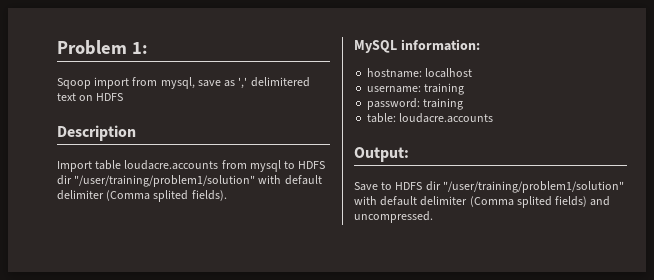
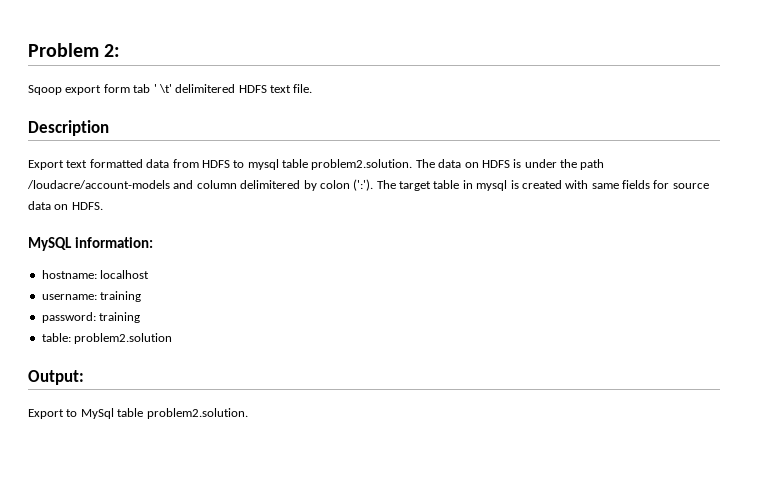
[131,42,148,54] 1: -> [104,44,121,57] 2:
[94,77,310,89] [57,93,124,101] [57,125,136,141] [57,160,326,172] [57,175,322,187] [57,190,227,202] import from mysql, save as ',' delimitered text on HDFS // Description // Import table loudacre.accounts from mysql to HDFS dir "/user/training/problem1/solution" with default delimiter (Comma splited fields). -> [65,84,313,95] [28,120,109,136] [28,159,605,170] [27,179,709,191] [28,201,103,210] export form tab ' \t' delimitered HDFS text file. // Description // Export text formatted data from HDFS to mysql table problem2.solution. The data on HDFS is under the path /loudacre/account-models and column delimitered by colon (':'). The target table in mysql is created with same fields for source data on HDFS.
[399,113,494,123] loudacre.accounts -> [74,333,173,344] problem2.solution
[354,181,624,193] [354,196,611,208] [354,211,433,223] Save to HDFS dir "/user/training/problem1/solution" with default delimiter (Comma splited fields) and uncompressed. -> [28,408,248,419] Export to MySql table problem2.solution.

